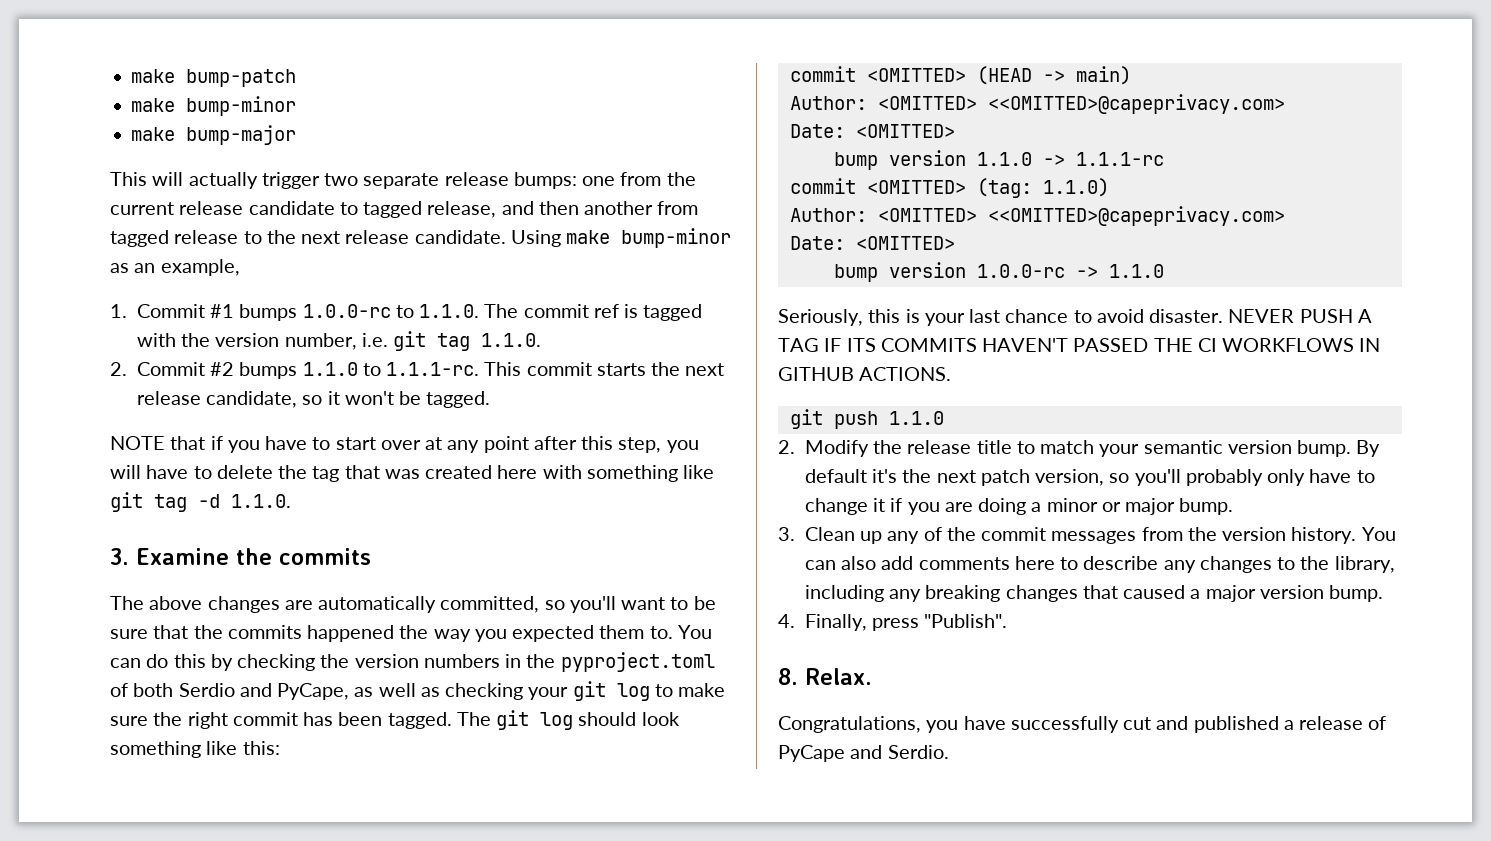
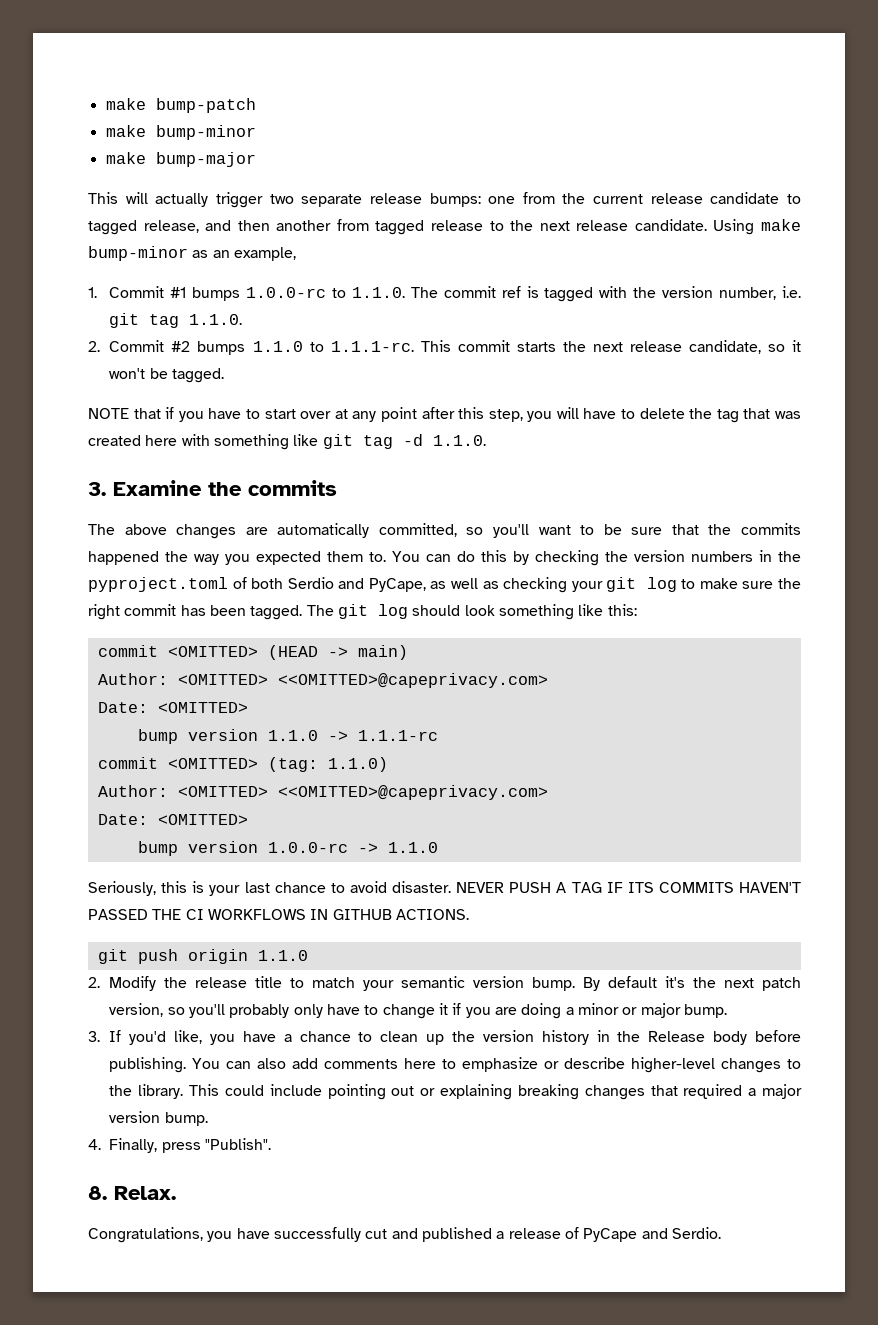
(878, 420) none -> [187,949,248,964] origin
[804,527,1357,544] Clean up any of the commit messages from the version history. -> [109,1030,801,1045] [109,1057,187,1073] If you'd like, you have a chance to clean up the version history in the Release body before publishing.
[1083,556,1395,573] [804,585,922,602] describe any changes to the library, including any -> [462,1057,801,1073] [109,1084,513,1100] emphasize or describe higher-level changes to the library. This could include pointing out or explaining
[1123,585,1186,599] caused -> [683,1084,743,1099] required

